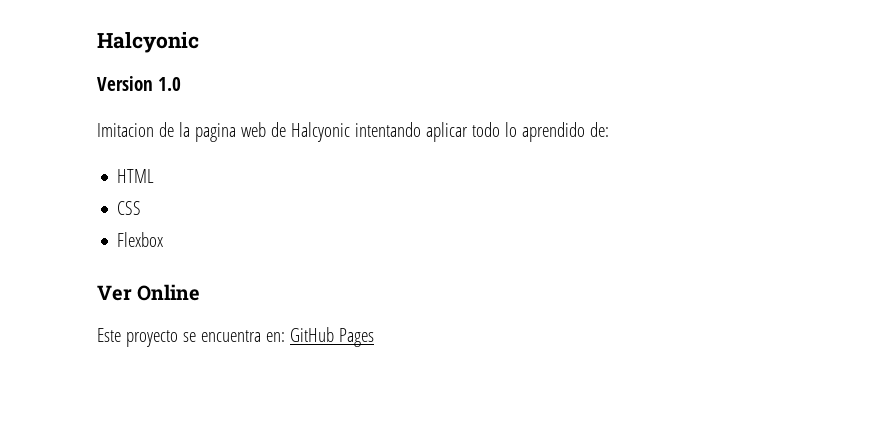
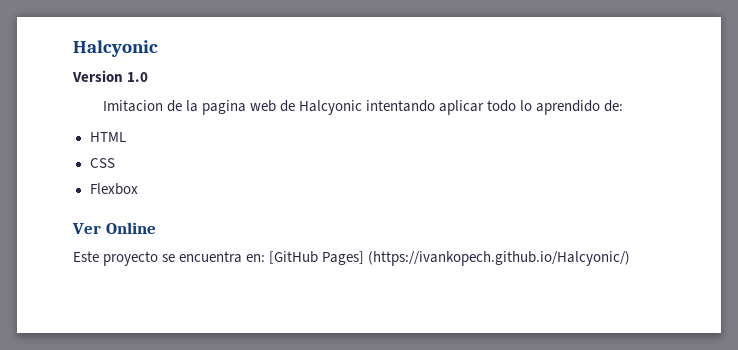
[289,327,374,347] GitHub Pages -> [269,251,631,266] [GitHub Pages] (https://ivankopech.github.io/Halcyonic/)

